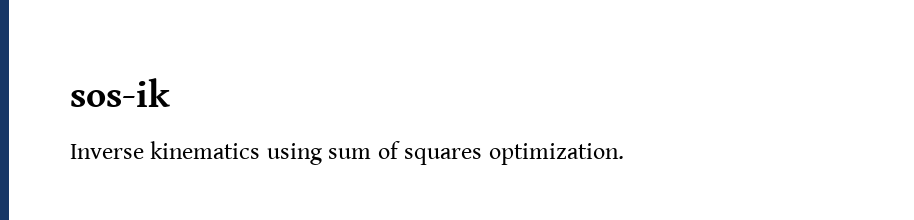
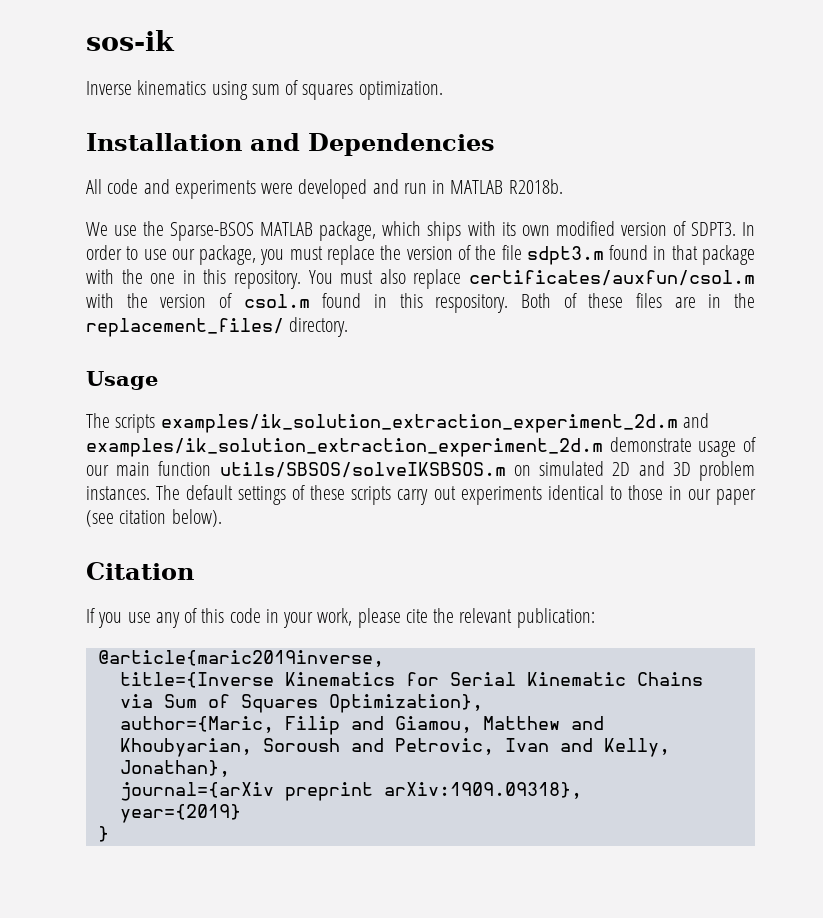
(624, 154) none -> [86,133,495,156] [86,179,563,199] [86,221,755,241] [86,245,755,265] [86,269,755,289] [86,293,755,313] [86,317,349,337] [86,371,158,390] [86,413,709,433] [86,437,756,457] [86,461,755,481] [86,485,757,505] [86,509,222,527] [86,562,194,580] [86,608,595,628] [97,650,384,667] [119,672,703,688] [119,694,483,713] [119,716,604,735] [119,738,670,757] [119,760,230,777] [119,782,582,801] [119,804,241,823] [97,826,109,842] // Installation and Dependencies // All code and experiments were developed and run in MATLAB R2018b. // We use the Sparse-BSOS MATLAB package, which ships with its own modified version of SDPT3. In order to use our package, you must replace the version of the file sdpt3.m found in that package with the one in this repository. You must also replace certificates/auxfun/csol.m with the version of csol.m found in this respository. Both of these files are in the replacement_files/ directory. // Usage // The scripts examples/ik_solution_extraction_experiment_2d.m and examples/ik_solution_extraction_experiment_2d.m demonstrate usage of our main function utils/SBSOS/solveIKSBSOS.m on simulated 2D and 3D problem instances. The default settings of these scripts carry out experiments identical to those in our paper (see citation below). // Citation // If you use any of this code in your work, please cite the relevant publication: // @article{maric2019inverse, // title={Inverse Kinematics for Serial Kinematic Chains via Sum of Squares Optimization}, // author={Maric, Filip and Giamou, Matthew and Khoubyarian, Soroush and Petrovic, Ivan and Kelly, Jonathan}, // journal={arXiv preprint arXiv:1909.09318}, // year={2019} // }

